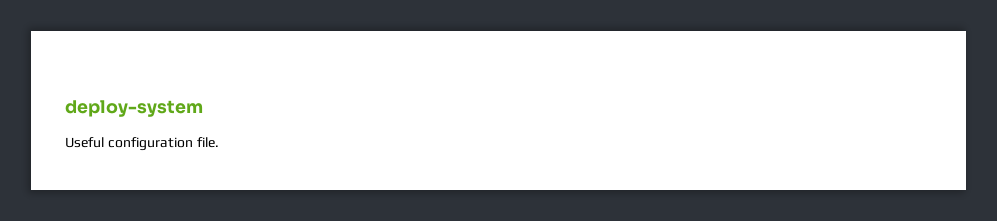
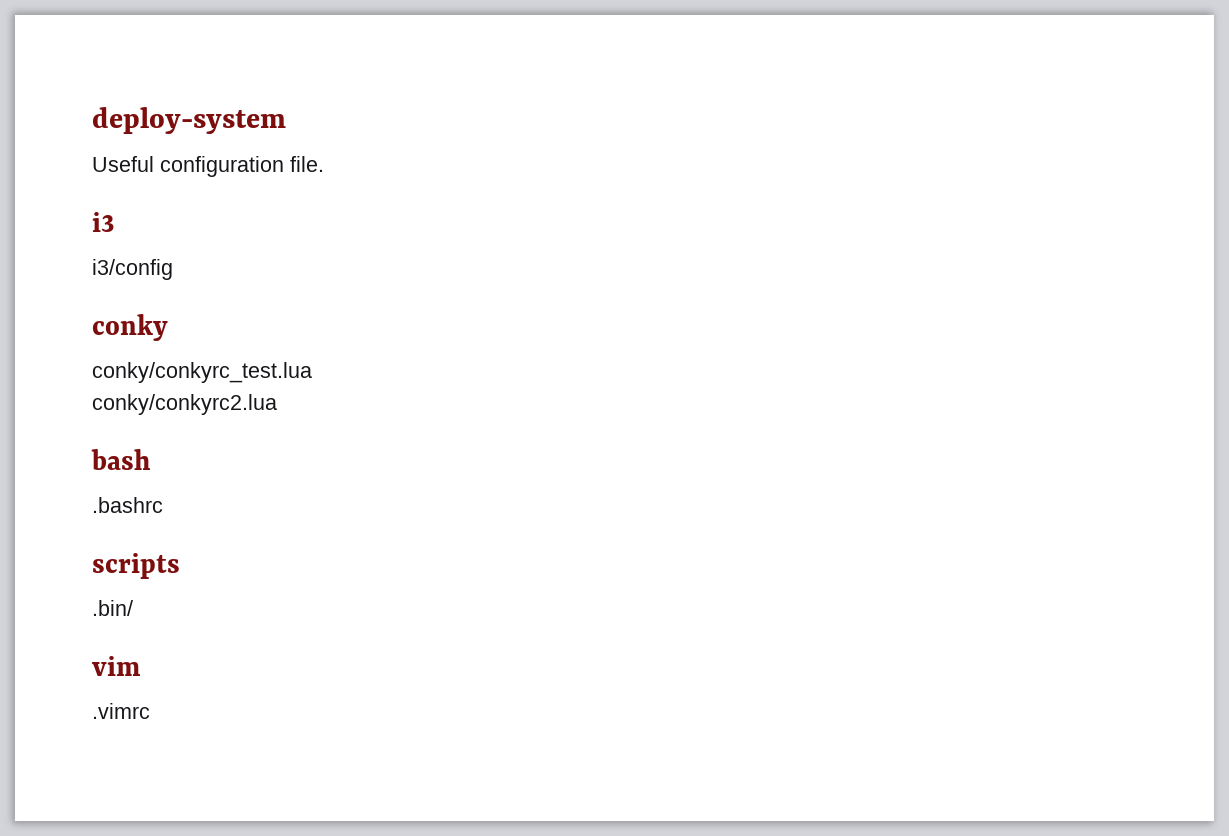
(219, 142) none -> [92,212,114,232] [92,259,173,280] [92,314,168,341] [92,362,312,383] [92,394,277,415] [91,449,151,470] [92,497,163,513] [92,553,180,579] [92,600,133,616] [92,656,140,676] [92,703,150,719] // i3 // i3/config // conky // conky/conkyrc_test.lua // conky/conkyrc2.lua // bash // .bashrc // scripts // .bin/ // vim // .vimrc

